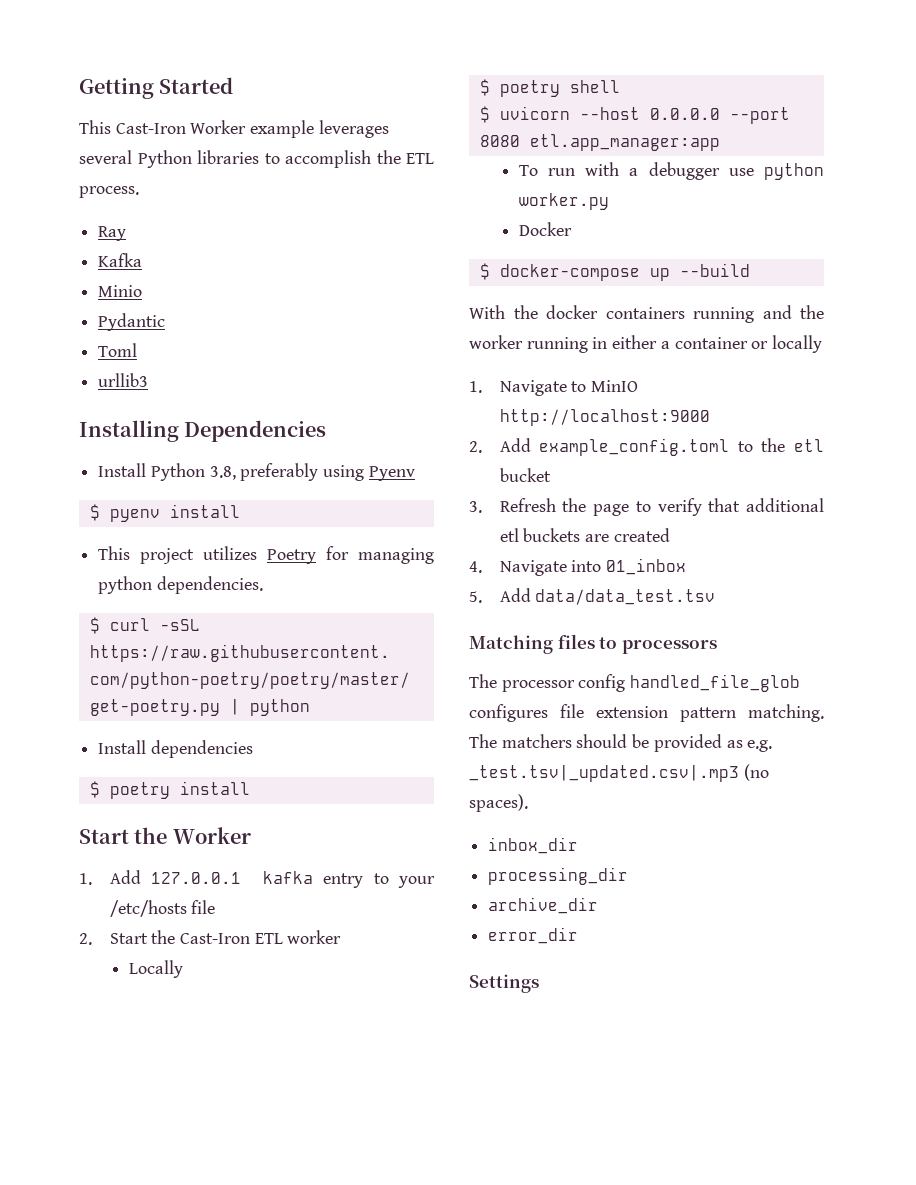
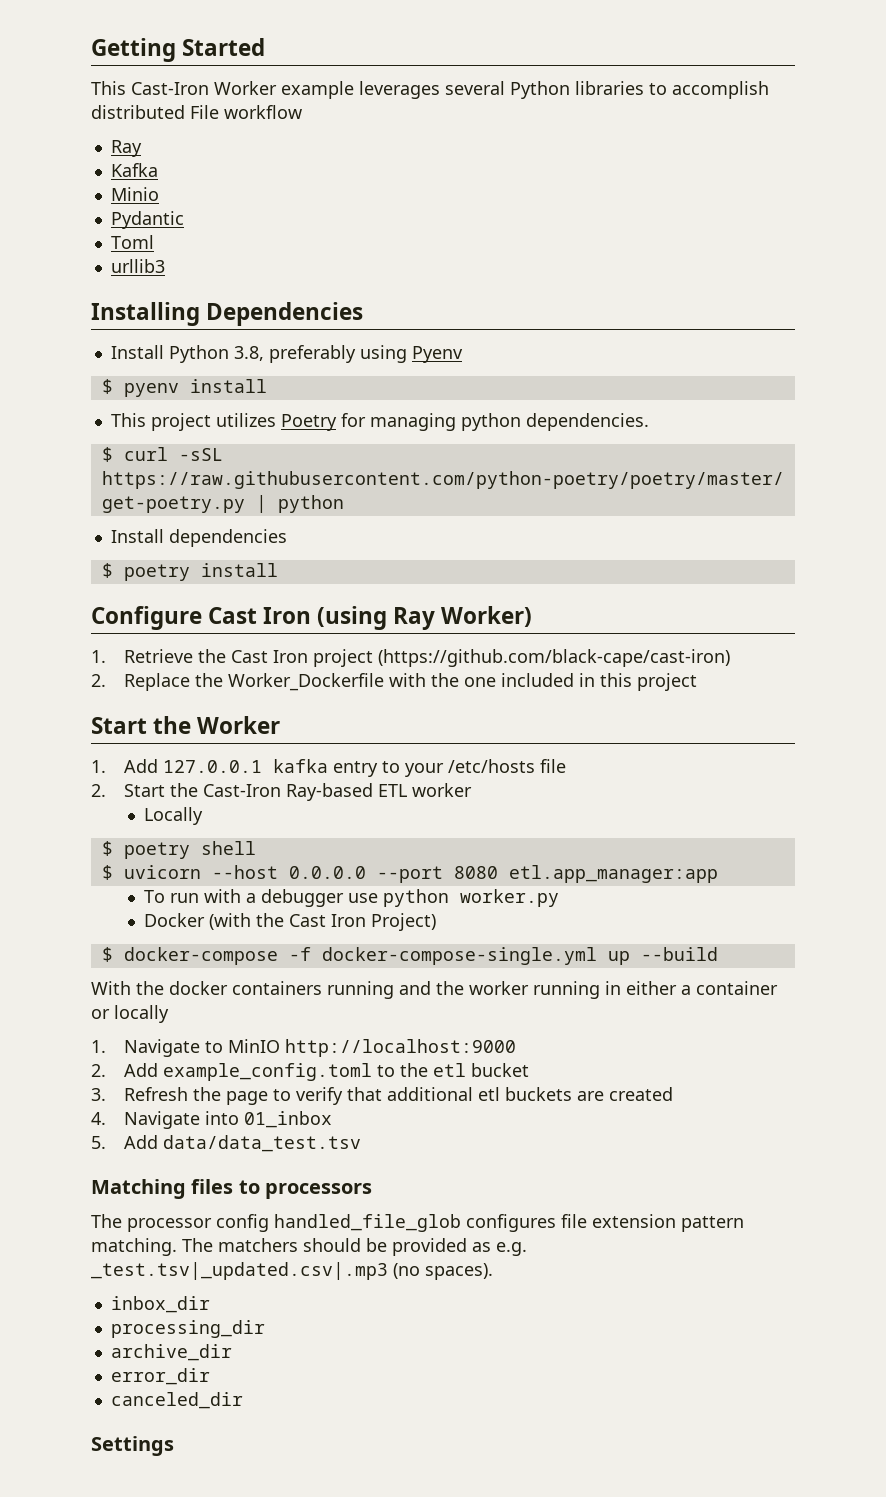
[376,150,434,164] [79,186,139,198] the ETL process. -> [91,105,302,119] distributed File workflow
(250, 788) none -> [91,606,533,630] [91,649,731,667] [91,673,698,691] // Configure Cast Iron (using Ray Worker) // 1. Retrieve the Cast Iron project (https://github.com/black-cape/cast-iron) // 2. Replace the Worker_Dockerfile with the one included in this project
(251, 938) none -> [286,783,374,801] Ray-based
(572, 229) none -> [209,913,437,931] (with the Cast Iron Project)
(640, 272) none -> [288,947,597,965] -f docker-compose-single.yml
(579, 935) none -> [110,1392,243,1409] // canceled_dir

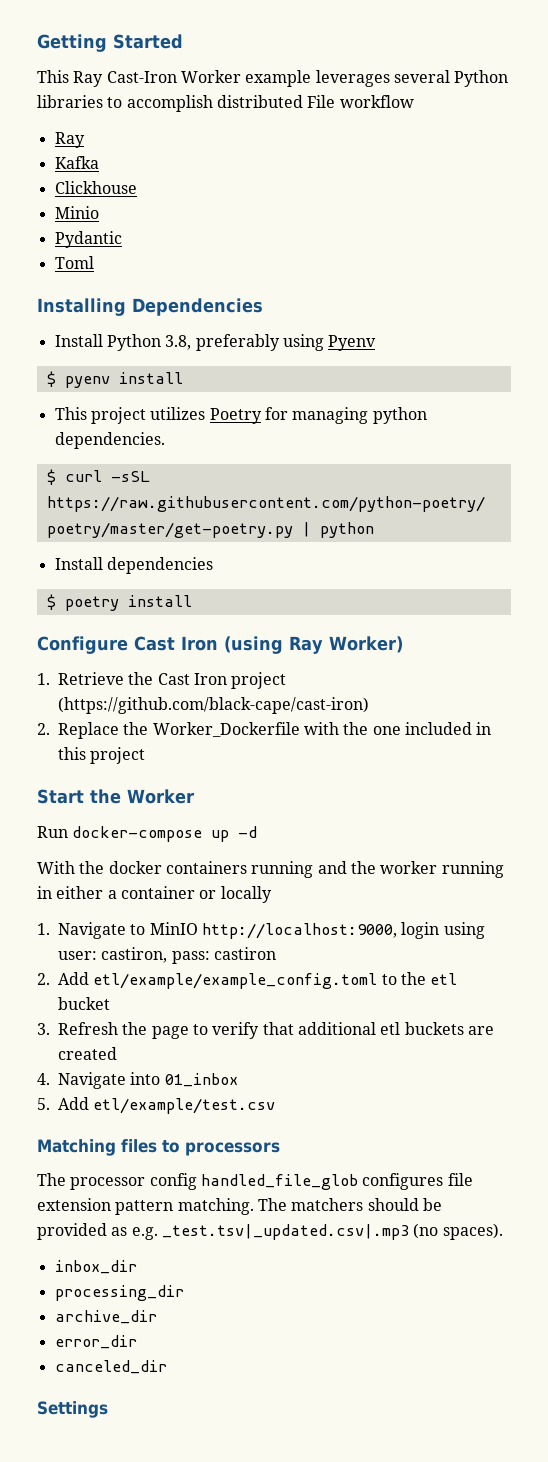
(126, 88) none -> [73,71,104,87] Ray
(158, 170) none -> [54,181,137,194] // Clickhouse
[110,259,165,273] // urllib3 -> (94, 262) none
[91,759,567,777] [91,783,473,801] [144,807,204,825] [101,841,256,859] [101,865,718,883] [144,889,560,907] [144,913,437,931] [101,947,718,965] 1. Add 127.0.0.1 kafka entry to your /etc/hosts file // 2. Start the Cast-Iron Ray-based ETL worker // Locally // $ poetry shell // $ uvicorn --host 0.0.0.0 --port 8080 etl.app_manager:app // To run with a debugger use python worker.py // Docker (with the Cast Iron Project) // $ docker-compose -f docker-compose-single.yml up --build -> [37,826,258,842] Run docker-compose up -d
[285,1039,517,1057] http://localhost:9000 -> [201,922,485,939] [58,947,276,964] http://localhost:9000, login using user: castiron, pass: castiron
[163,1063,373,1081] example_config.toml -> [93,973,378,989] etl/example/example_config.toml
[163,1135,362,1152] data/data_test.tsv -> [93,1098,276,1114] etl/example/test.csv

